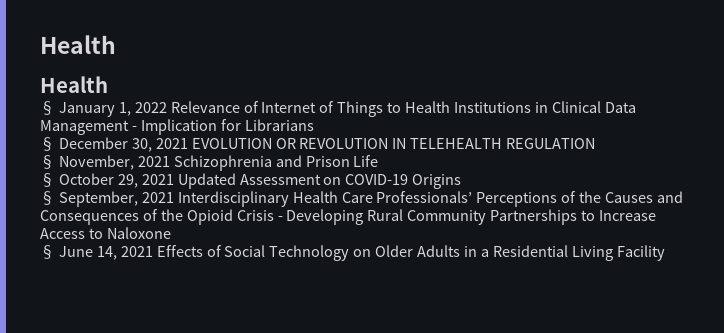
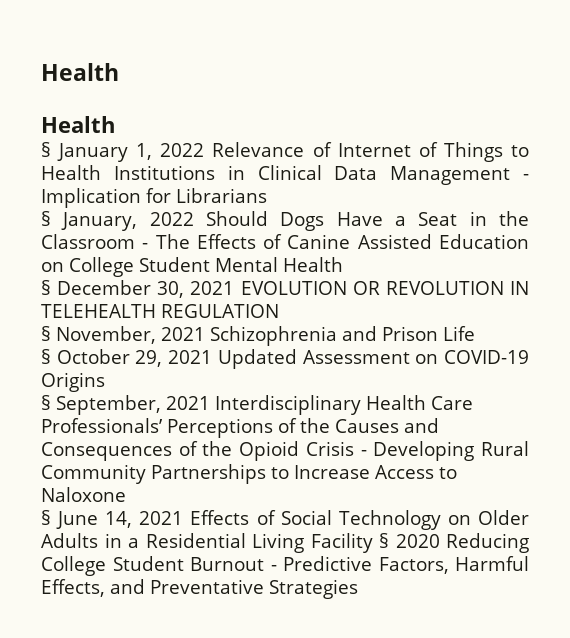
(314, 125) none -> [41,211,530,231] [41,234,529,249] [41,257,343,277] // § January, 2022 Should Dogs Have a Seat in the Classroom - The Effects of Canine Assisted Education on College Student Mental Health
(665, 253) none -> [379,533,529,553] [41,556,529,576] [41,579,358,599] § 2020 Reducing College Student Burnout - Predictive Factors, Harmful Effects, and Preventative Strategies

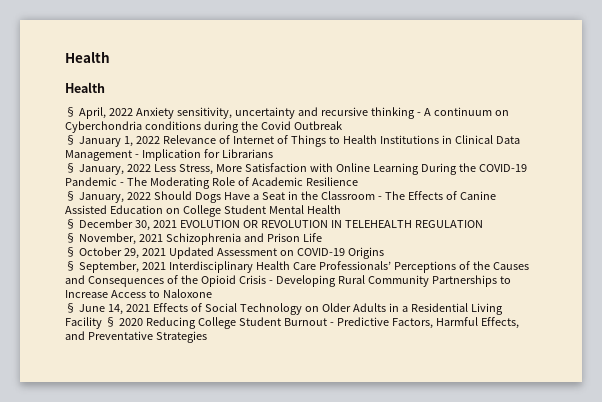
(115, 124) none -> [65,107,509,119] [65,121,342,133] // § April, 2022 Anxiety sensitivity, uncertainty and recursive thinking - A continuum on Cyberchondria conditions during the Covid Outbreak
(267, 195) none -> [65,163,527,175] [65,177,358,189] // § January, 2022 Less Stress, More Satisfaction with Online Learning During the COVID-19 Pandemic - The Moderating Role of Academic Resilience

